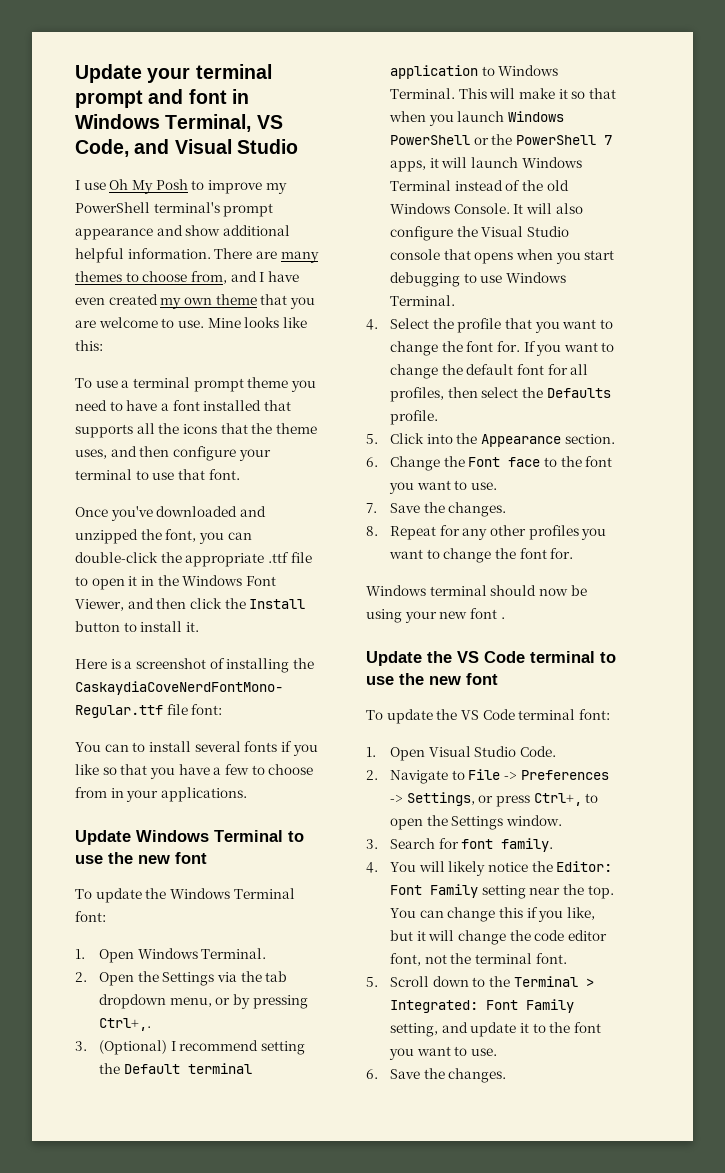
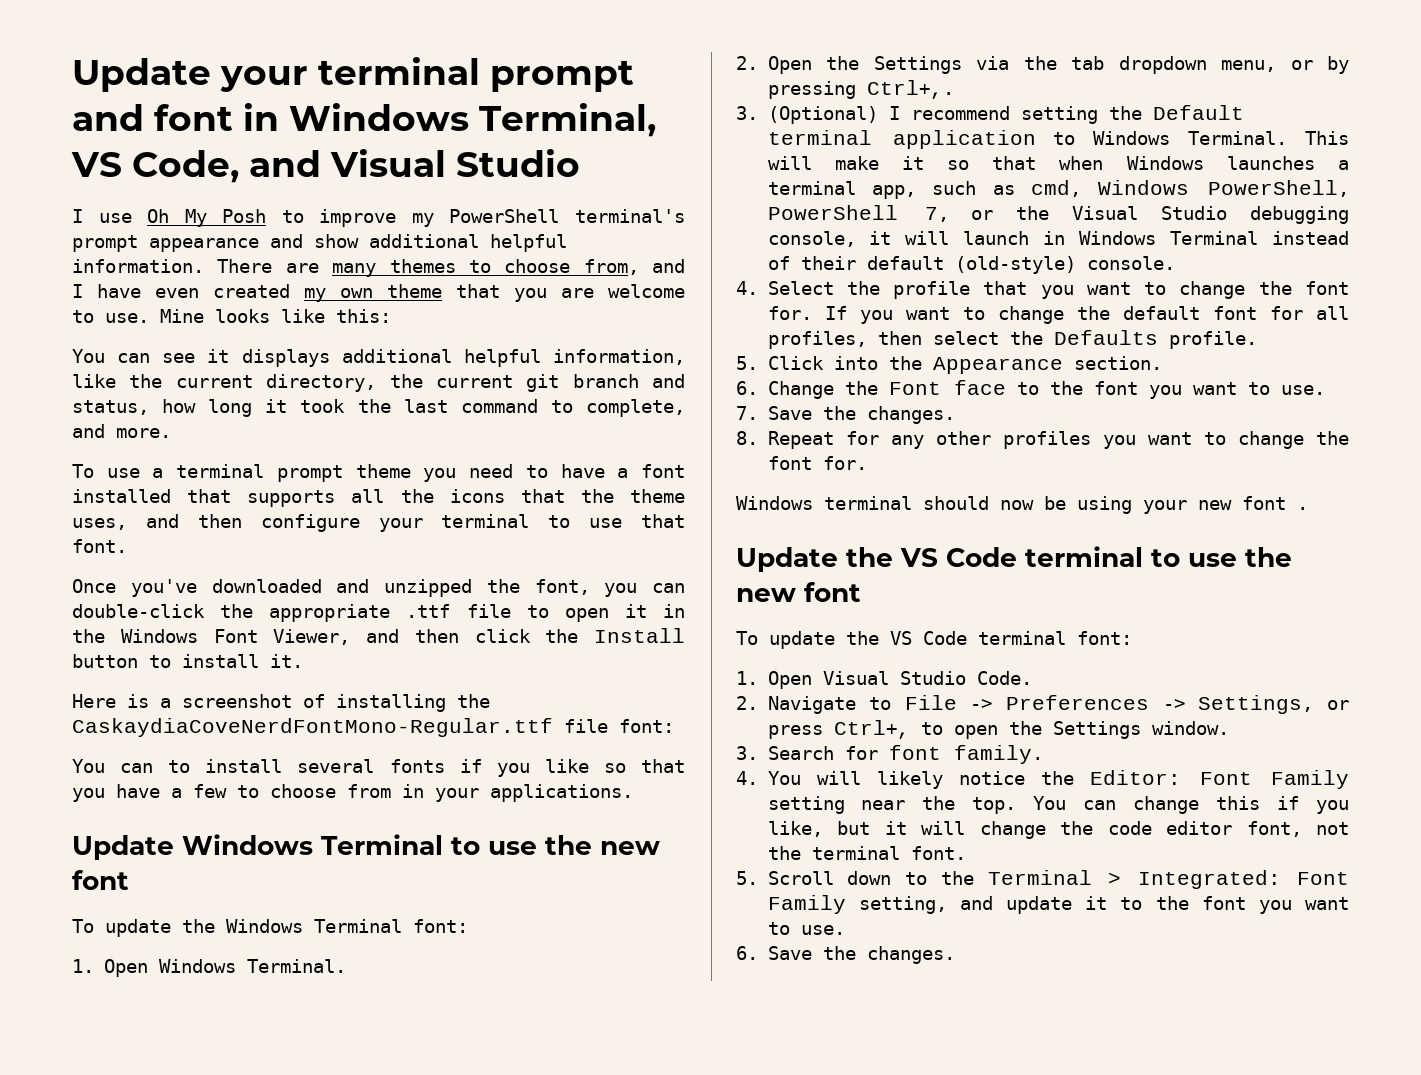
(103, 345) none -> [72,349,685,367] [72,374,685,392] [72,399,685,417] [72,424,171,438] // You can see it displays additional helpful information, like the current directory, the current git branch and status, how long it took the last command to complete, and more.
[428,111,564,126] [389,134,612,145] [389,160,426,172] you launch Windows PowerShell or the PowerShell 7 apps, -> [1126,156,1349,170] [767,180,1349,199] [767,205,1349,224] [767,231,856,247] Windows launches a terminal app, such as cmd, Windows PowerShell, PowerShell 7, or the Visual Studio debugging console,
(518, 162) none -> [1043,231,1066,245] in
[521,180,569,191] [389,203,583,214] [389,226,569,241] [389,249,615,264] [389,272,566,287] [389,295,455,306] the old Windows Console. It will also configure the Visual Studio console that opens when you start debugging to use Windows Terminal. -> [800,256,1175,274] their default (old-style) console.

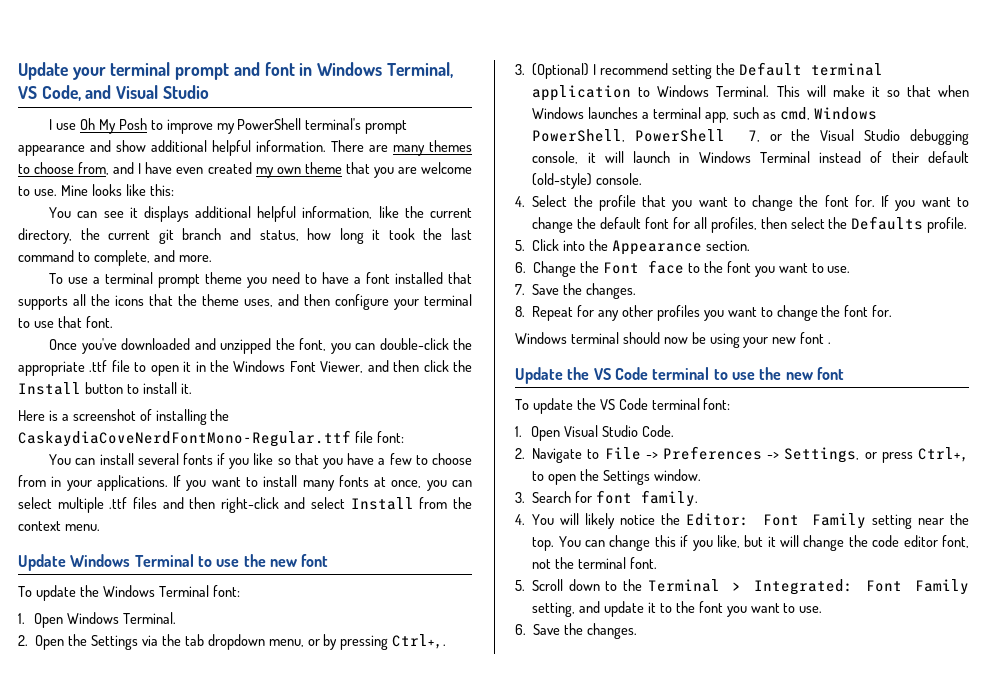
[168,760,191,773] to -> (96, 461) none
(633, 793) none -> [173,475,472,491] [18,497,472,513] [18,521,100,531] If you want to install many fonts at once, you can select multiple .ttf files and then right-click and select Install from the context menu.

